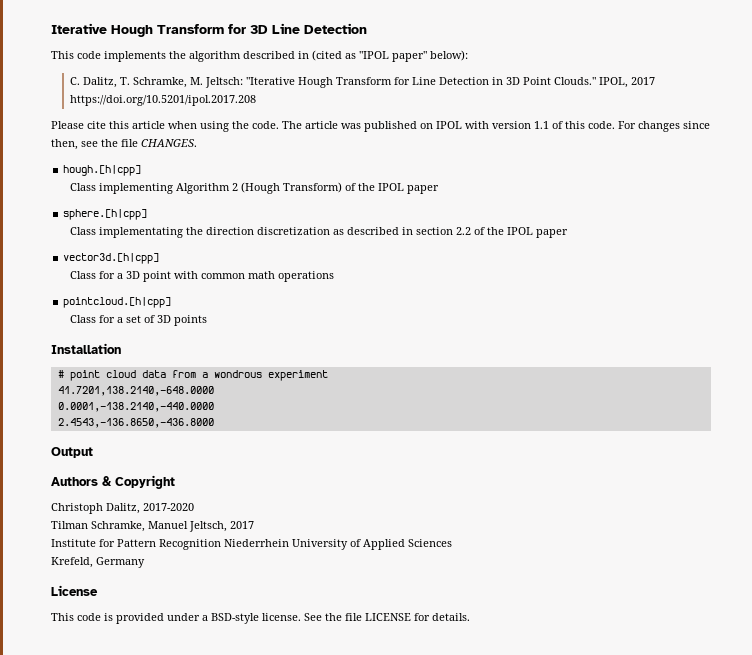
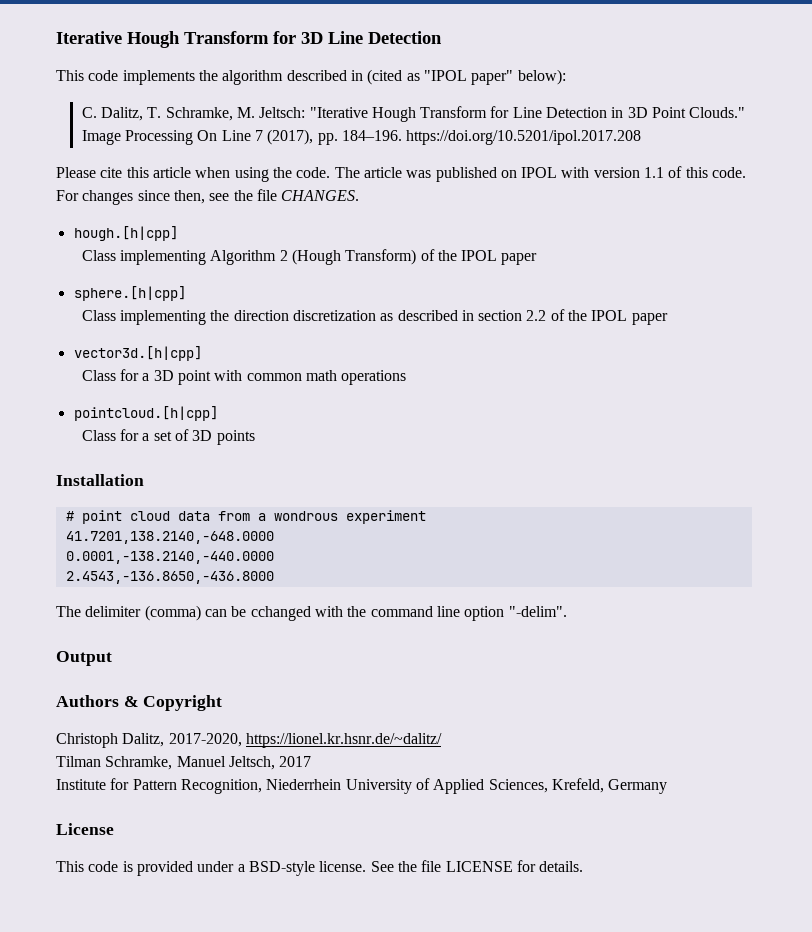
[598,77,655,88] IPOL, 2017 -> [81,129,402,145] Image Processing On Line 7 (2017), pp. 184–196.
[98,227,183,238] implementating -> [119,310,206,325] implementing
(214, 423) none -> [56,605,567,621] // The delimiter (comma) can be cchanged with the command line option "-delim".
[143,503,194,511] 2017-2020 -> [168,733,442,748] 2017-2020, https://lionel.kr.hsnr.de/~dalitz/
[159,539,221,550] Recognition -> [180,779,262,794] Recognition,
[408,539,452,547] Sciences // -> [488,779,548,793] Sciences,

